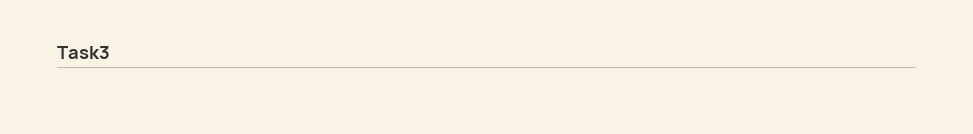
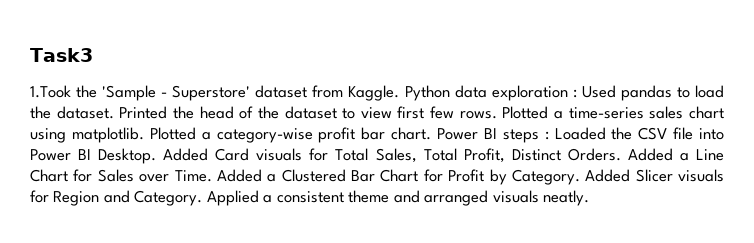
(110, 52) none -> [30,85,725,101] [30,106,724,119] [30,127,724,143] [30,148,725,164] [30,169,724,185] [30,190,590,206] // 1.Took the 'Sample - Superstore' dataset from Kaggle. Python data exploration : Used pandas to load the dataset. Printed the head of the dataset to view first few rows. Plotted a time-series sales chart using matplotlib. Plotted a category-wise profit bar chart. Power BI steps : Loaded the CSV file into Power BI Desktop. Added Card visuals for Total Sales, Total Profit, Distinct Orders. Added a Line Chart for Sales over Time. Added a Clustered Bar Chart for Profit by Category. Added Slicer visuals for Region and Category. Applied a consistent theme and arranged visuals neatly.

